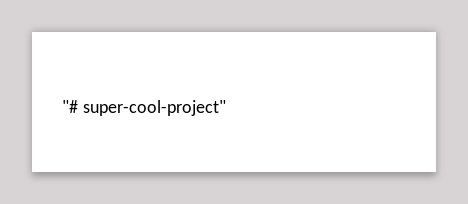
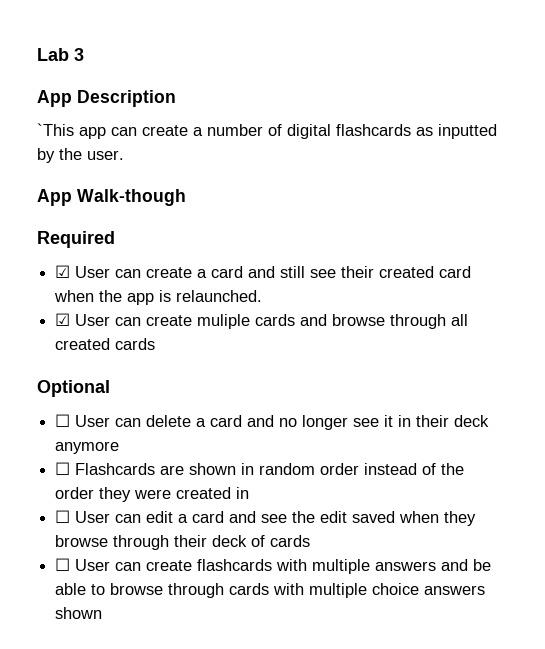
[62,100,226,116] "# super-cool-project" -> [37,48,84,61] [37,90,176,107] [37,123,497,139] [37,148,124,163] [37,189,186,206] [37,231,115,248] [55,265,472,278] [54,290,263,305] [55,313,469,329] [55,338,156,350] [37,380,110,397] [55,414,490,430] [55,441,120,454] [55,462,465,475] [55,487,250,502] [55,510,477,526] [55,535,311,550] [55,558,492,574] [55,583,486,598] [55,607,103,619] Lab 3 // App Description // `This app can create a number of digital flashcards as inputted by the user. // App Walk-though // Required // ☑ User can create a card and still see their created card when the app is relaunched. // ☑ User can create muliple cards and browse through all created cards // Optional // ☐ User can delete a card and no longer see it in their deck anymore // ☐ Flashcards are shown in random order instead of the order they were created in // ☐ User can edit a card and see the edit saved when they browse through their deck of cards // ☐ User can create flashcards with multiple answers and be able to browse through cards with multiple choice answers shown

